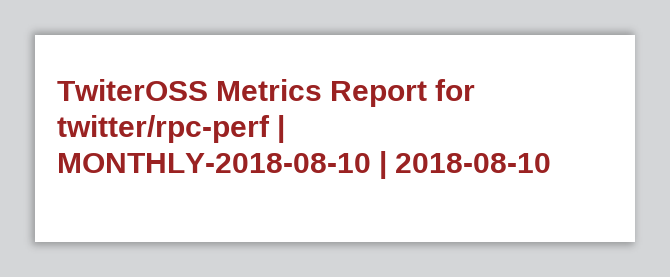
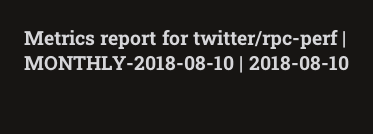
[57,79,428,107] TwiterOSS Metrics Report -> [24,30,157,49] Metrics report

